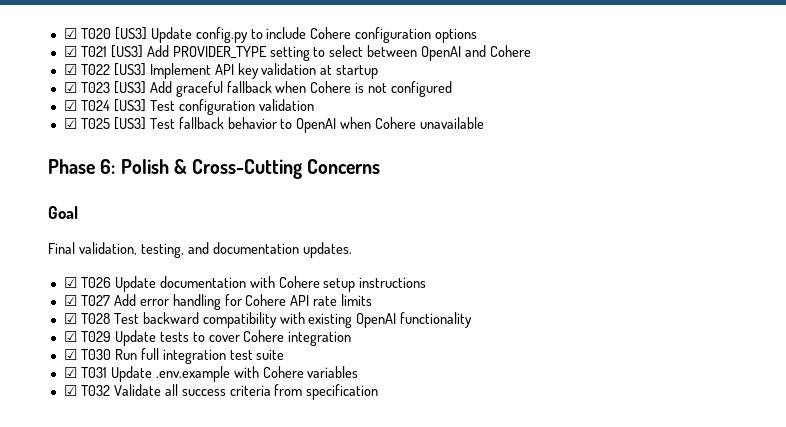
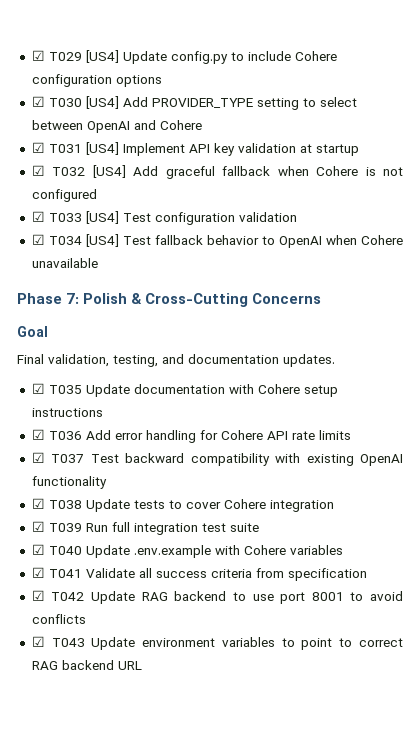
[63,27,147,40] ☑ T020 [US3] -> [31,50,119,63] ☑ T029 [US4]
[80,45,143,58] T021 [US3] -> [48,96,119,109] T030 [US4]
[80,63,146,76] T022 [US3] -> [48,142,119,155] T031 [US4]
[80,81,146,94] T023 [US3] -> [52,165,126,178] T032 [US4]
[80,99,146,112] T024 [US3] -> [48,211,119,224] T033 [US4]
[80,117,146,130] T025 [US3] -> [48,234,119,247] T034 [US4]
[100,159,116,174] 6: -> [66,293,80,304] 7:
[80,277,111,288] T026 -> [48,385,82,394] T035
[80,295,110,306] T027 -> [48,431,82,440] T036
[80,313,110,324] T028 -> [51,454,85,463] T037
[80,331,111,342] T029 -> [48,500,82,509] T038
[80,349,111,360] T030 -> [48,523,82,532] T039
[80,367,107,378] T031 -> [48,546,82,555] T040
[80,385,110,396] T032 -> [48,569,82,578] T041
(379, 392) none -> [31,590,404,604] [31,614,86,624] [31,636,404,650] [31,660,142,670] // ☑ T042 Update RAG backend to use port 8001 to avoid conflicts // ☑ T043 Update environment variables to point to correct RAG backend URL

